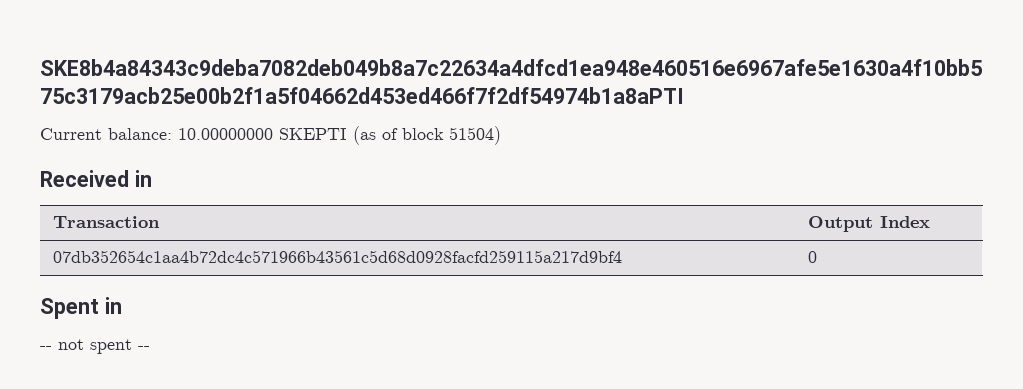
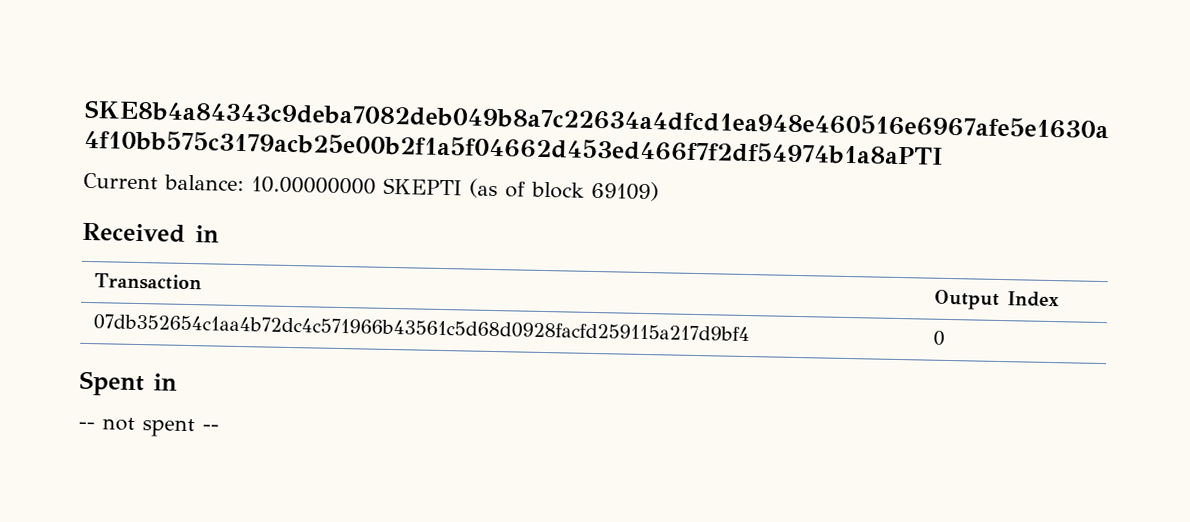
[449,126,501,145] 51504) -> [591,180,659,202] 69109)

